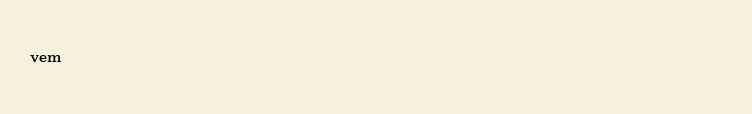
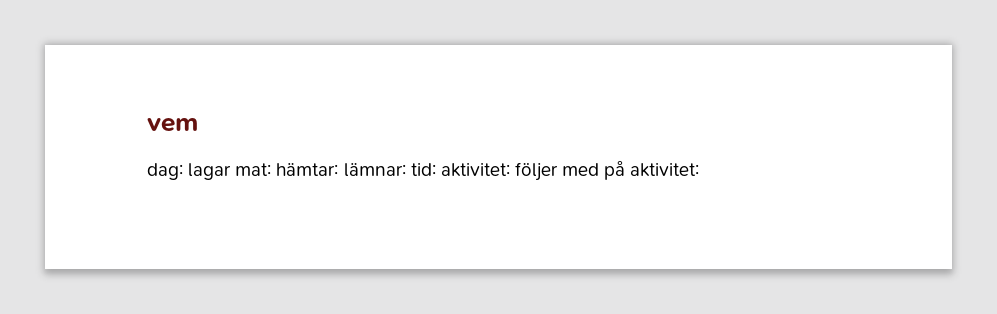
(62, 59) none -> [147,161,700,181] // dag: lagar mat: hämtar: lämnar: tid: aktivitet: följer med på aktivitet:

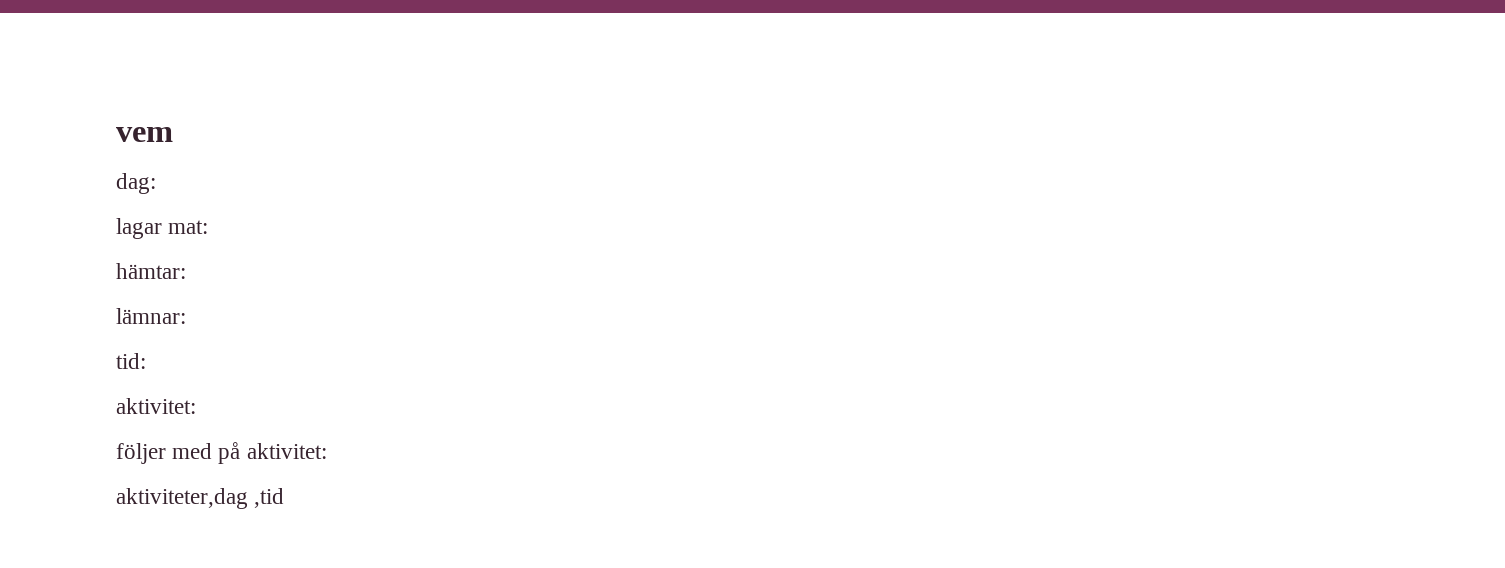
(183, 171) none -> (156, 183) //
(272, 169) none -> (209, 227) //
(339, 169) none -> (186, 271) //
(406, 170) none -> (186, 316) //
[440,163,510,177] aktivitet: -> [116,398,196,414] // aktivitet: //
(700, 170) none -> [116,488,285,509] // aktiviteter,dag ,tid

